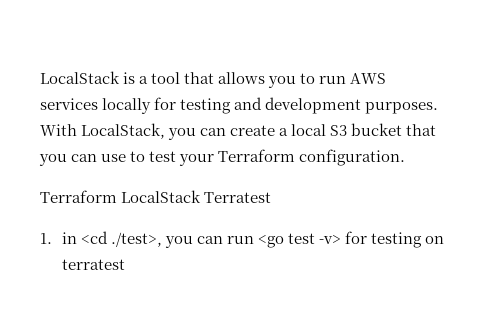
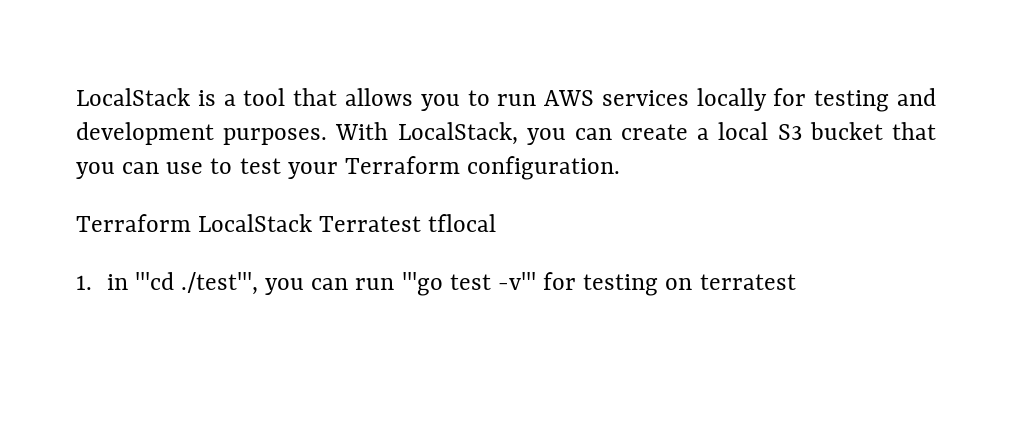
(272, 197) none -> [428,214,497,232] tflocal
[80,231,162,247] <cd ./test>, -> [134,272,259,295] '''cd ./test''',
[257,233,341,248] <go test -v> -> [401,272,536,296] '''go test -v'''

